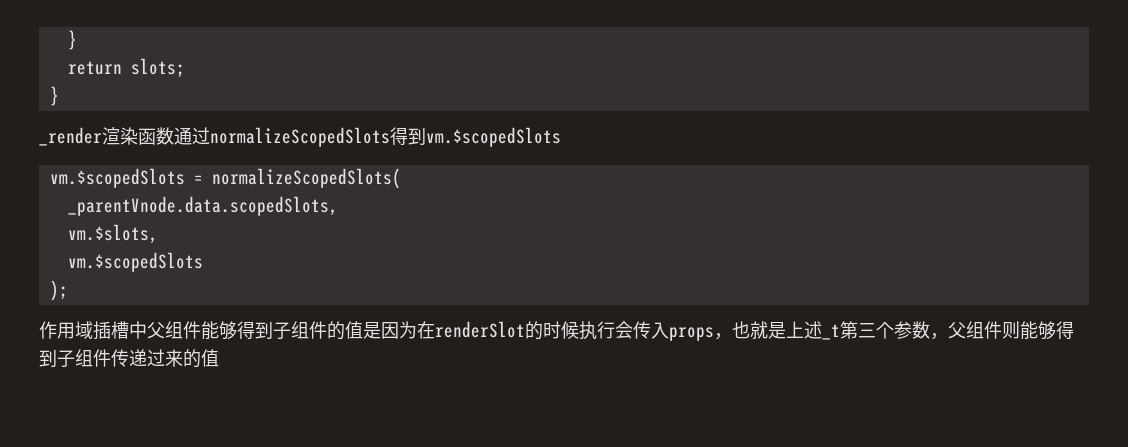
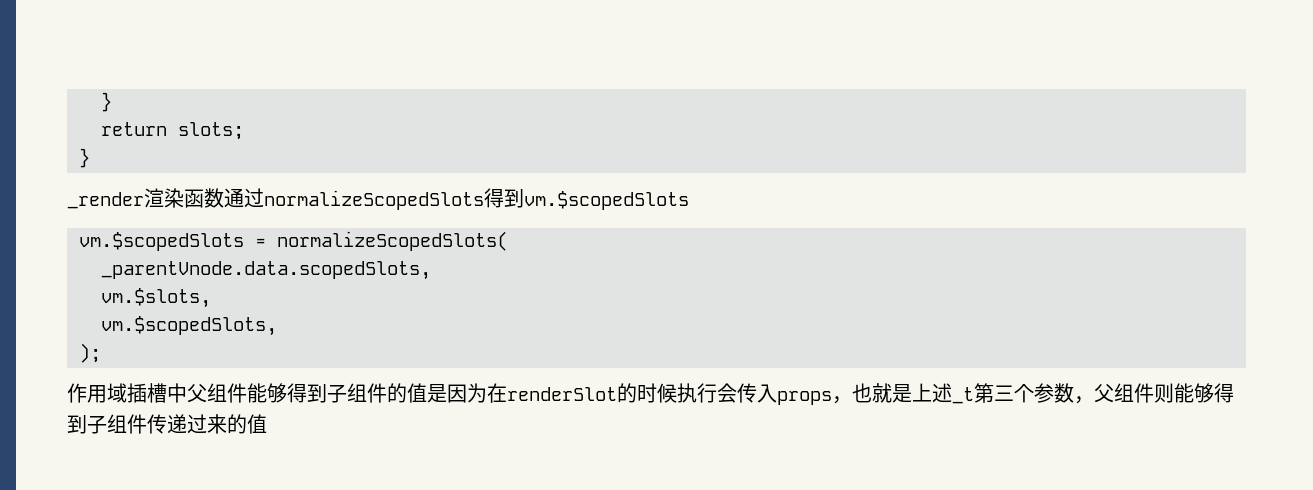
[67,252,203,272] vm.$scopedSlots -> [101,316,277,336] vm.$scopedSlots,

